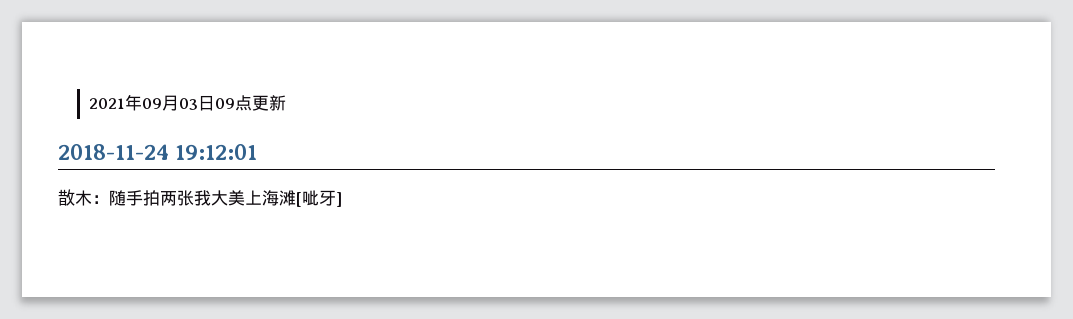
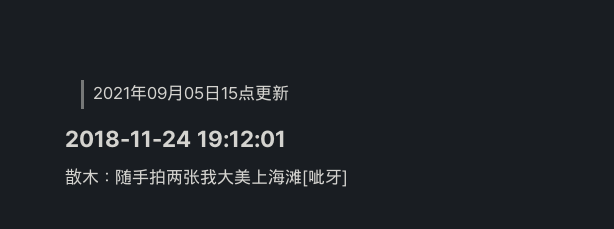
[179,95,236,111] 03日09 -> [184,85,239,101] 05日15

